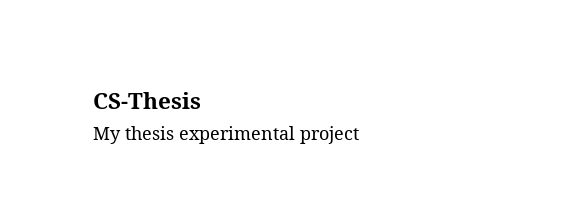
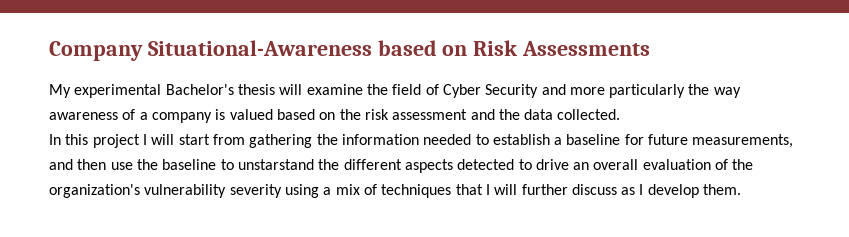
[93,92,201,109] [93,126,359,144] CS-Thesis // My thesis experimental project -> [49,40,651,61] [49,84,741,98] [49,109,621,123] [49,134,794,148] [49,159,754,173] [49,184,742,198] Company Situational-Awareness based on Risk Assessments // My experimental Bachelor's thesis will examine the field of Cyber Security and more particularly the way awareness of a company is valued based on the risk assessment and the data collected. // In this project I will start from gathering the information needed to establish a baseline for future measurements, and then use the baseline to unstarstand the different aspects detected to drive an overall evaluation of the organization's vulnerability severity using a mix of techniques that I will further discuss as I develop them.

